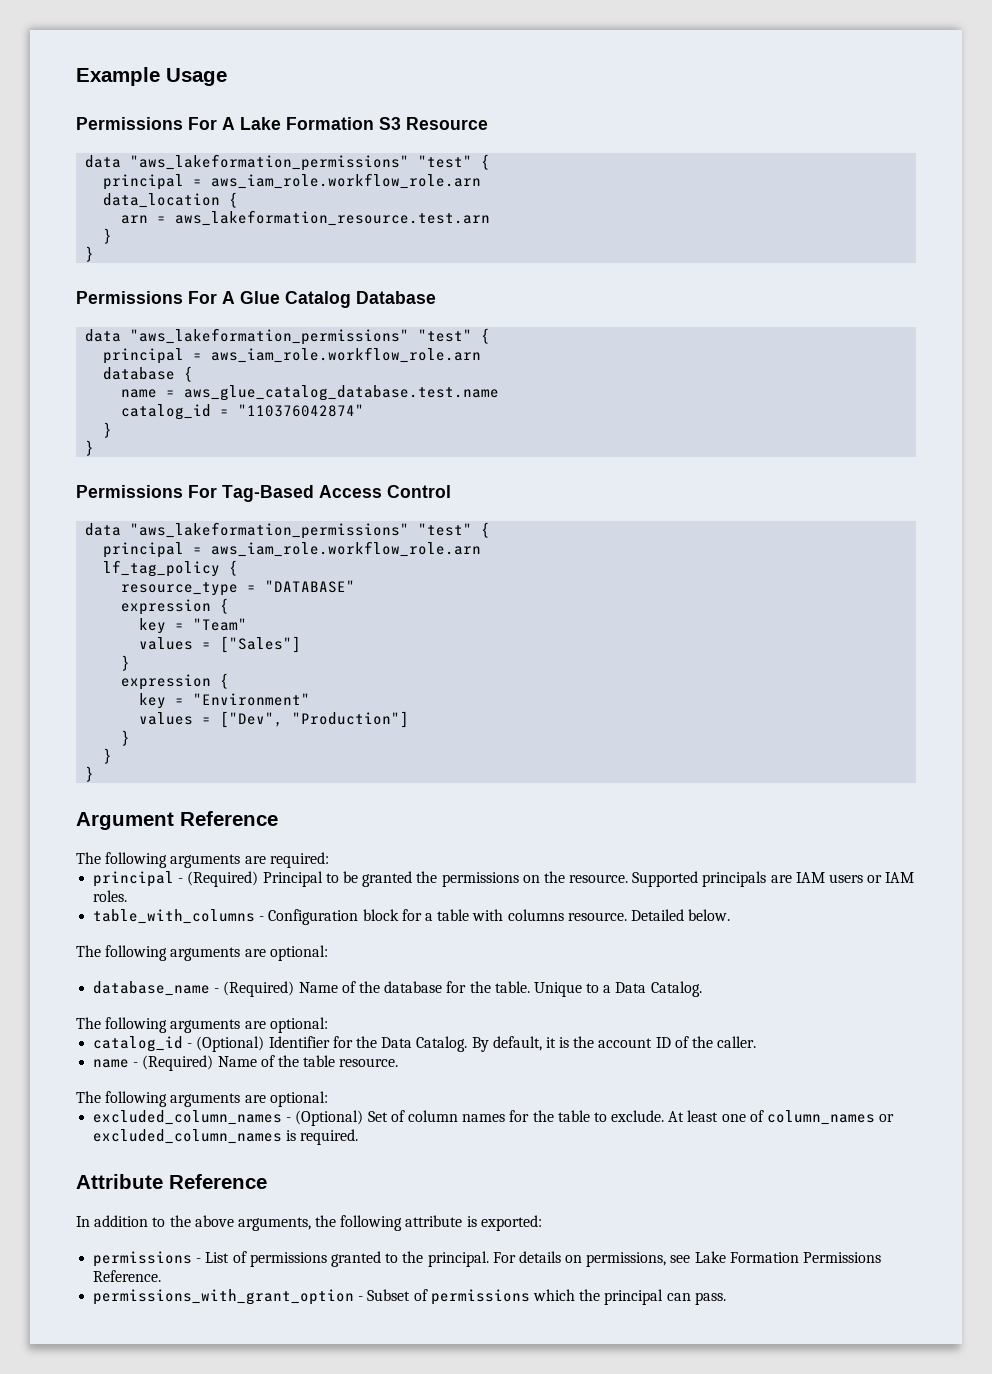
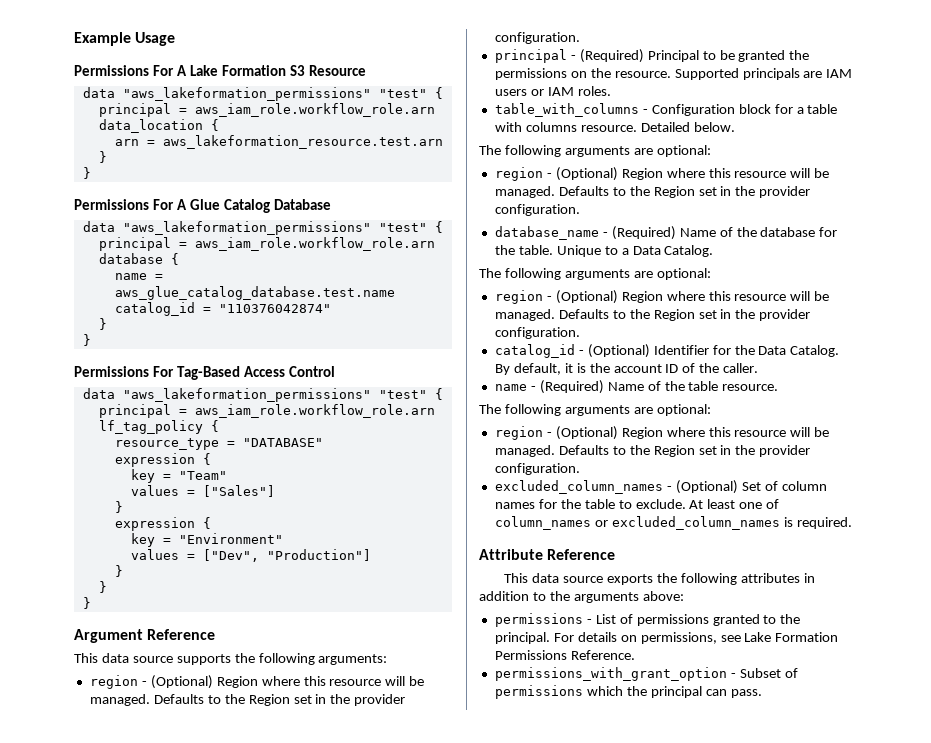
[76,852,329,868] The following arguments are required: -> [74,653,388,665] [89,675,425,689] [89,694,406,706] [494,32,580,44] This data source supports the following arguments: // region - (Optional) Region where this resource will be managed. Defaults to the Region set in the provider configuration.
(328, 953) none -> [494,167,830,181] [494,186,811,198] [494,204,580,216] // region - (Optional) Region where this resource will be managed. Defaults to the Region set in the provider configuration.
(328, 1025) none -> [494,290,830,304] [494,309,811,321] [494,327,580,339] // region - (Optional) Region where this resource will be managed. Defaults to the Region set in the provider configuration.
(328, 1099) none -> [494,426,830,440] [494,445,811,457] [494,463,580,475] // region - (Optional) Region where this resource will be managed. Defaults to the Region set in the provider configuration.
[76,1215,542,1231] In addition to the above arguments, the following attribute is exported: -> [504,573,815,585] [479,591,684,603] This data source exports the following attributes in addition to the arguments above:

